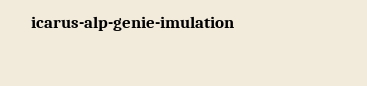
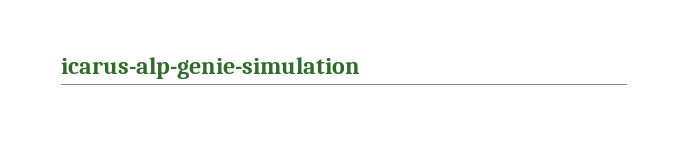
[31,16,234,31] icarus-alp-genie-imulation -> [61,57,360,79] icarus-alp-genie-simulation

